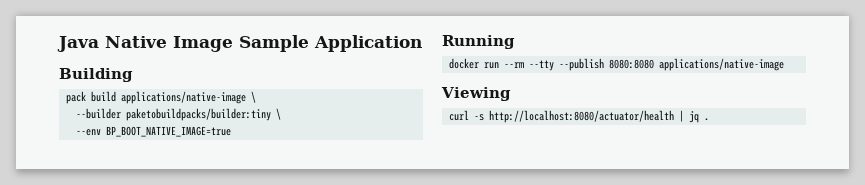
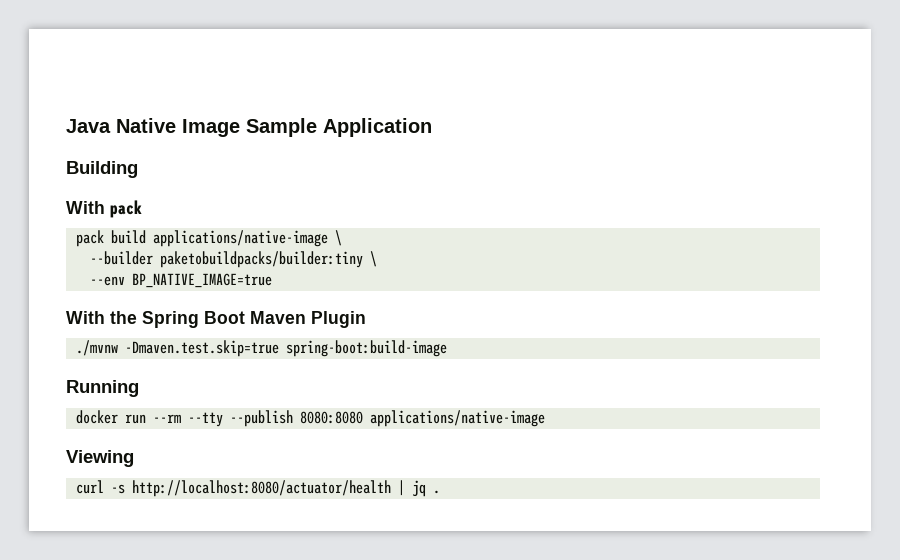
(133, 75) none -> [66,200,142,218] // With pack
[105,126,231,137] BP_BOOT_NATIVE_IMAGE=true -> [132,273,273,288] [66,311,366,328] [76,340,448,357] BP_NATIVE_IMAGE=true // With the Spring Boot Maven Plugin // ./mvnw -Dmaven.test.skip=true spring-boot:build-image

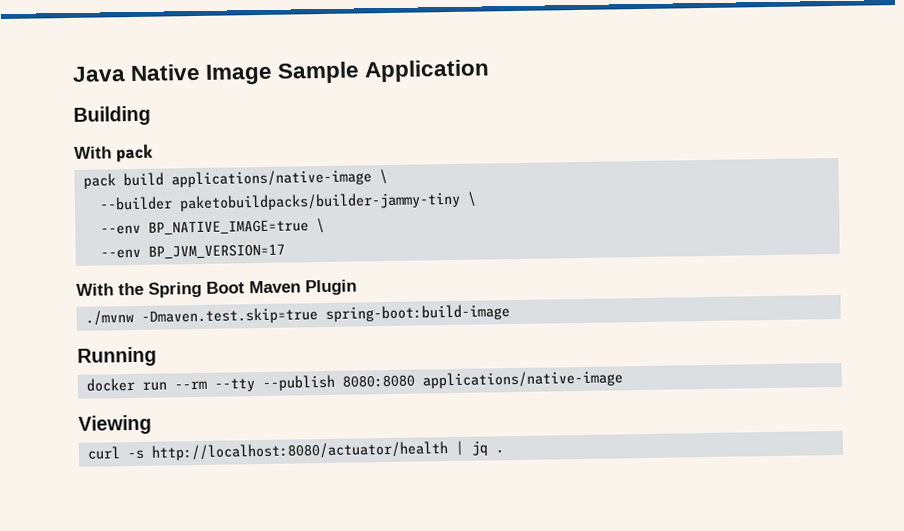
[160,251,364,268] paketobuildpacks/builder:tiny -> [178,191,461,212] paketobuildpacks/builder-jammy-tiny
(273, 280) none -> [315,218,325,234] [99,243,285,259] \ // --env BP_JVM_VERSION=17

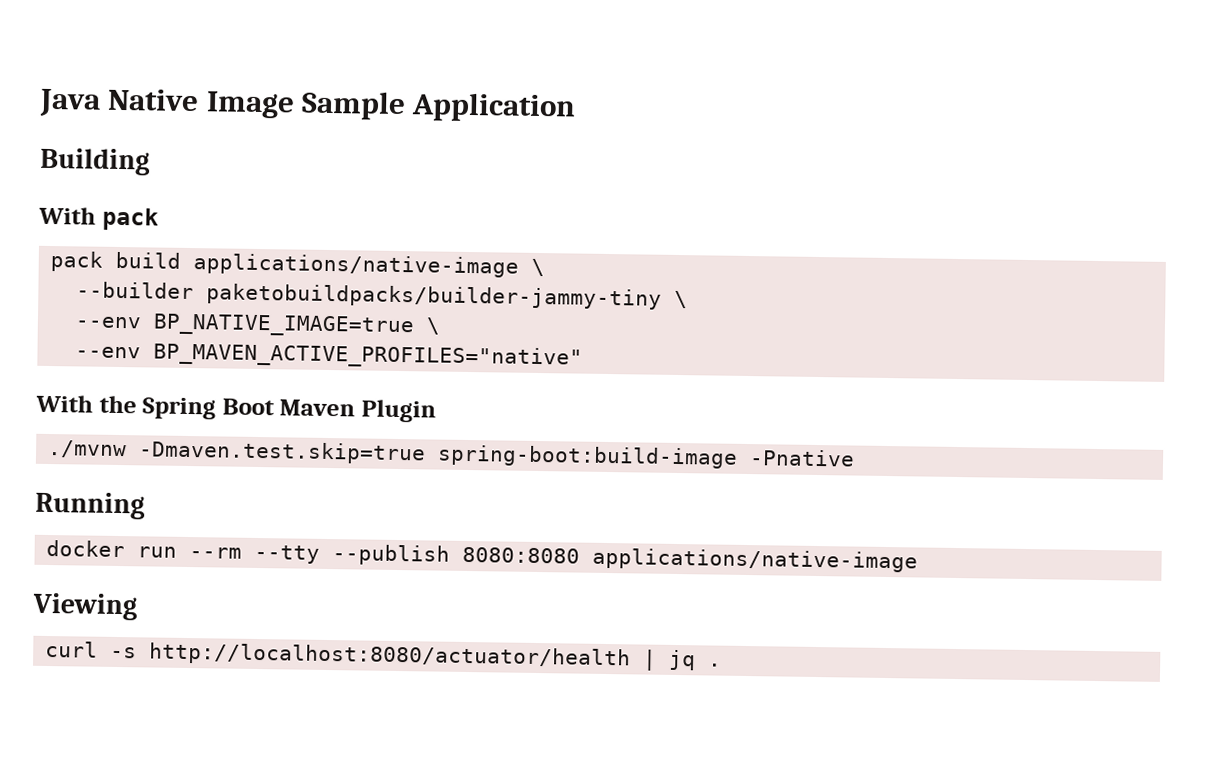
[147,243,285,259] BP_JVM_VERSION=17 -> [153,342,584,370] BP_MAVEN_ACTIVE_PROFILES="native"
(510, 313) none -> [749,449,856,467] -Pnative

